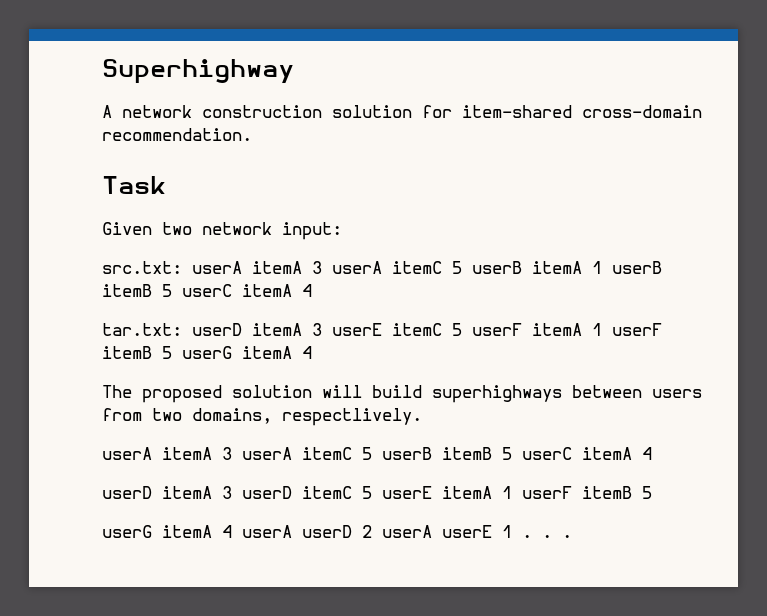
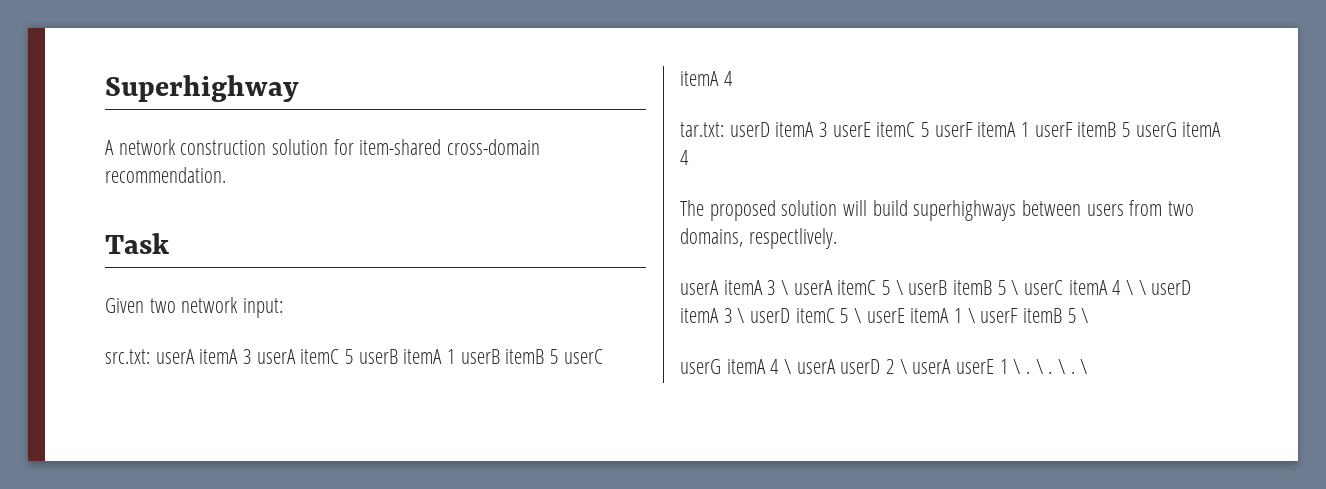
[242,447,652,460] [102,486,232,499] userA itemC 5 userB itemB 5 userC itemA 4 // userD itemA 3 -> [781,280,1192,295] [680,308,745,323] \ userA itemC 5 \ userB itemB 5 \ userC itemA 4 \ \ userD itemA 3 \
(372, 492) none -> [854,308,862,323] \
[522,486,652,499] [102,525,232,538] userF itemB 5 // userG itemA 4 -> [967,308,1089,323] [680,359,792,374] \ userF itemB 5 \ // userG itemA 4 \
(372, 531) none -> [899,359,907,374] \
[522,534,572,538] . . . -> [1013,359,1088,374] \ . \ . \ . \

